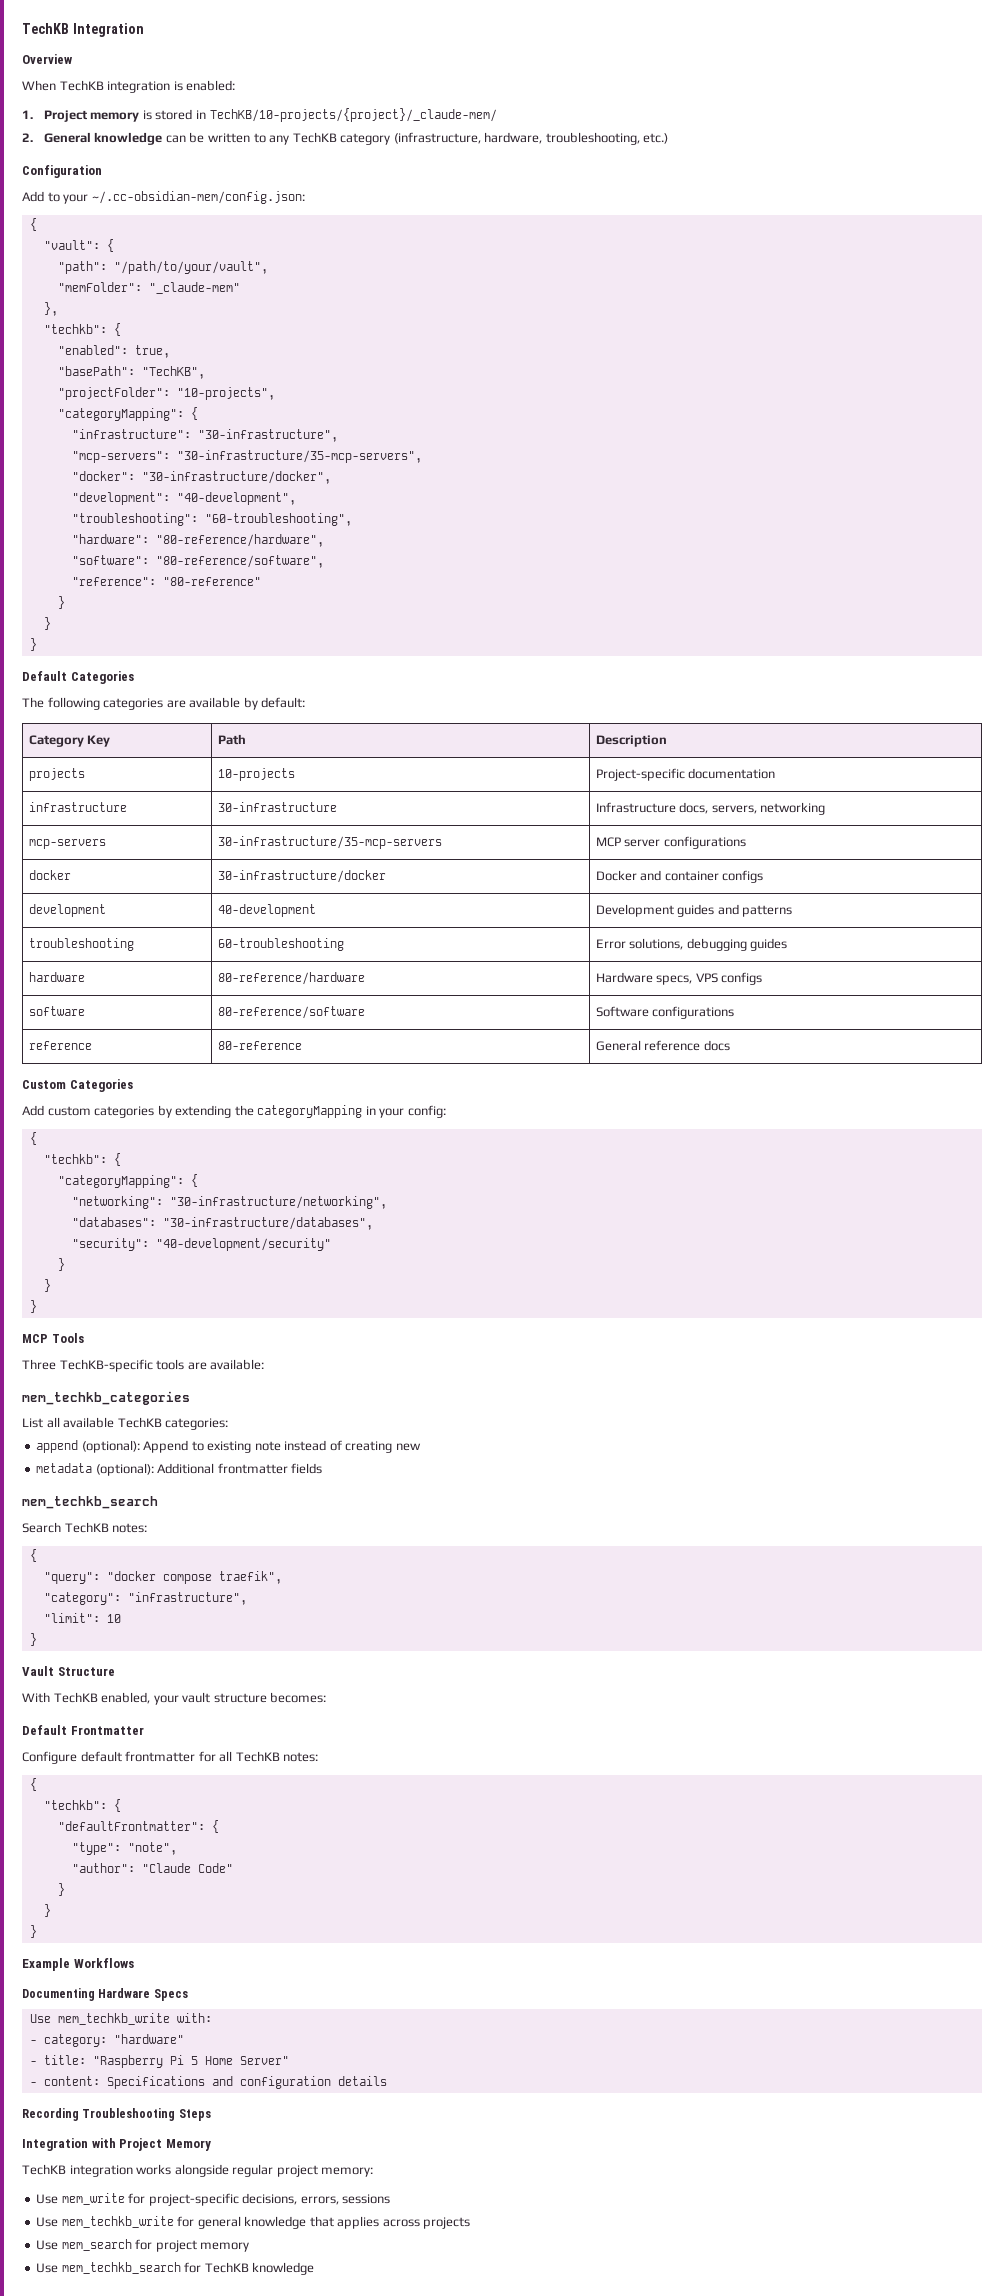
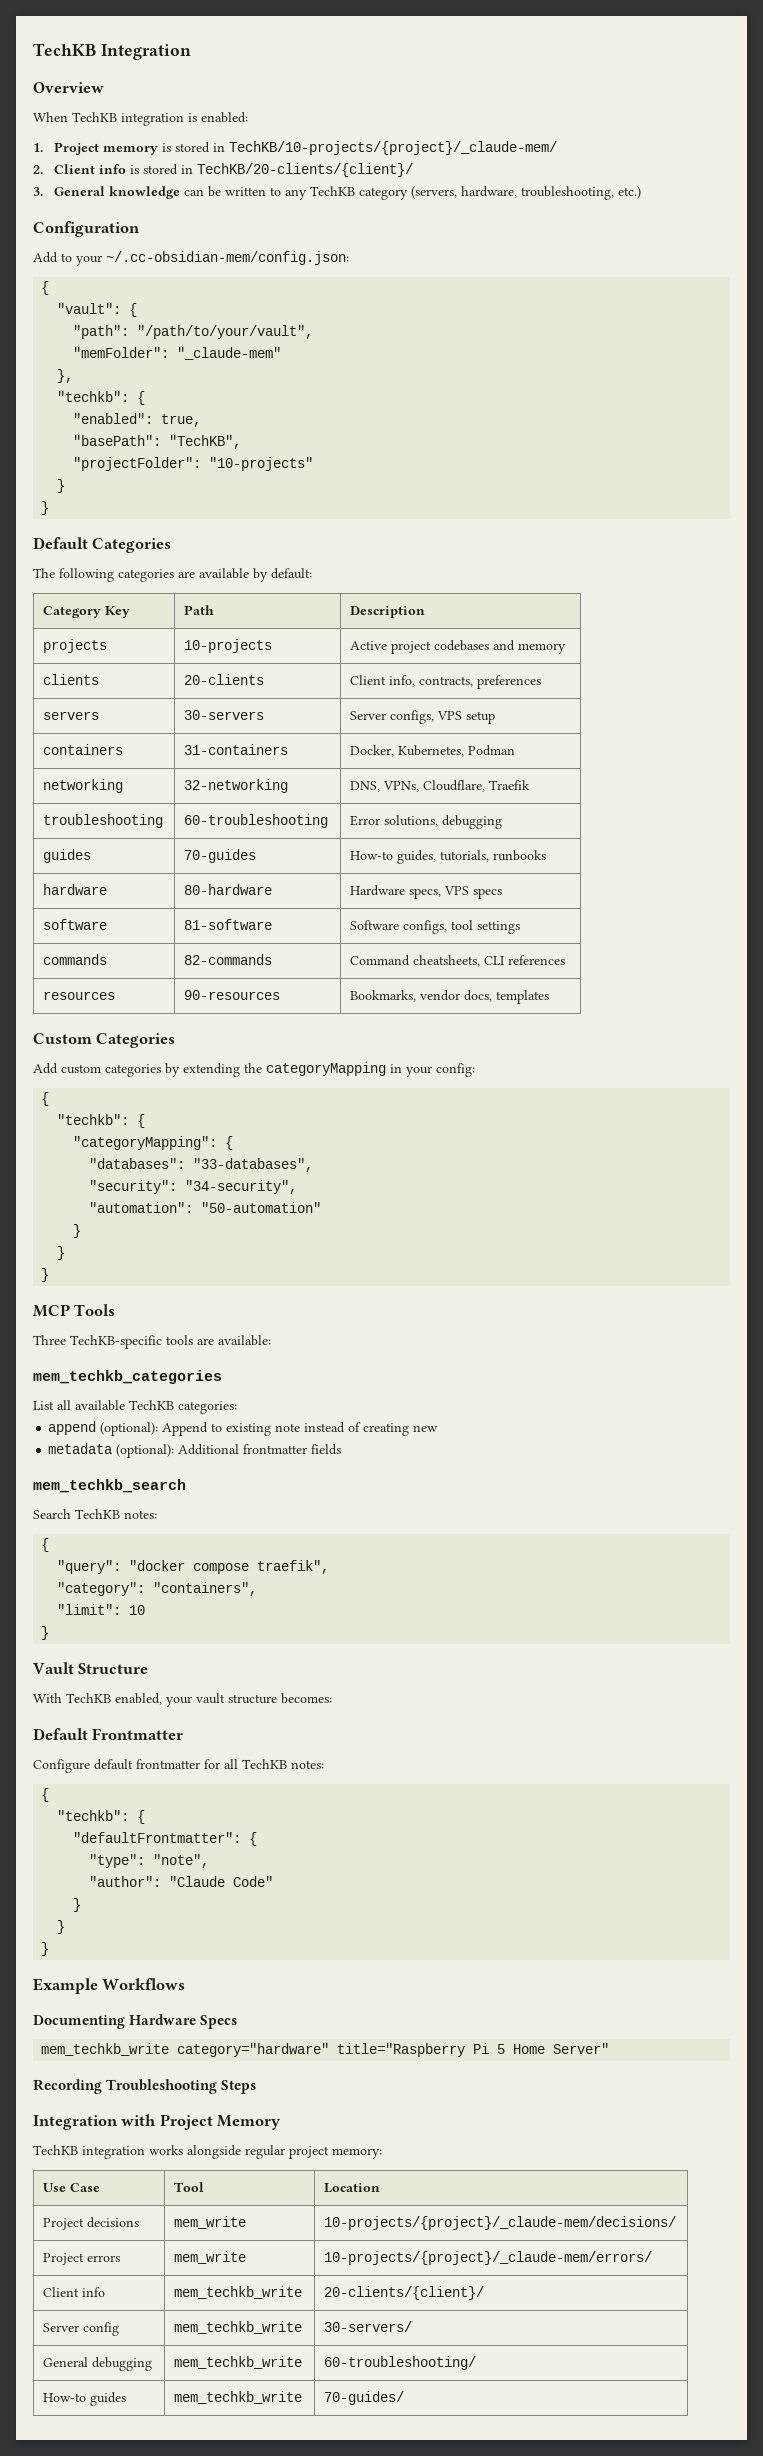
(33, 137) none -> [53,163,413,177] [33,187,43,196] Client info is stored in TechKB/20-clients/{client}/ // 3.
[393,132,481,144] (infrastructure, -> [410,186,457,199] (servers,
[176,387,275,400] [57,407,198,421] [71,429,338,442] [71,450,422,463] [71,471,331,484] [71,492,296,505] [71,513,352,526] [71,534,324,547] [71,555,324,568] [71,577,261,586] [57,596,65,609] "10-projects", // "categoryMapping": { // "infrastructure": "30-infrastructure", // "mcp-servers": "30-infrastructure/35-mcp-servers", // "docker": "30-infrastructure/docker", // "development": "40-development", // "troubleshooting": "60-troubleshooting", // "hardware": "80-reference/hardware", // "software": "80-reference/software", // "reference": "80-reference" // } -> [209,457,314,471] "10-projects"
[595,768,776,781] [28,802,127,812] [217,802,337,812] [595,802,826,815] [28,839,106,849] [217,836,442,849] [595,836,746,849] [28,870,71,880] [217,870,386,883] [595,870,764,883] [28,904,106,917] [217,904,316,917] [595,904,793,917] Project-specific documentation // infrastructure | 30-infrastructure | Infrastructure docs, servers, networking // mcp-servers | 30-infrastructure/35-mcp-servers | MCP server configurations // docker | 30-infrastructure/docker | Docker and container configs // development | 40-development | Development guides and patterns -> [350,640,567,654] [43,674,100,685] [184,674,265,685] [350,675,542,689] [43,711,100,720] [184,710,265,720] [350,710,496,724] [43,744,124,755] [184,744,289,755] [350,745,516,757] [43,779,124,793] [184,779,289,793] [350,780,531,792] Active project codebases and memory // clients | 20-clients | Client info, contracts, preferences // servers | 30-servers | Server configs, VPS setup // containers | 31-containers | Docker, Kubernetes, Podman // networking | 32-networking | DNS, VPNs, Cloudflare, Traefik
[750,938,788,951] guides -> [43,849,92,863] [184,849,257,863] [350,850,547,864] // guides | 70-guides | How-to guides, tutorials, runbooks
[217,972,365,985] 80-reference/hardware -> [184,884,273,895] 80-hardware
[721,972,763,985] configs -> [473,888,503,899] specs
[217,1006,365,1019] 80-reference/software -> [184,919,273,930] 81-software
[652,1006,735,1019] [28,1041,92,1050] [217,1041,302,1050] [595,1040,730,1051] configurations // reference | 80-reference | General reference docs -> [403,920,521,934] [43,954,108,965] [184,954,273,965] [350,955,566,967] [43,991,116,1000] [184,990,281,1000] [350,990,550,1004] configs, tool settings // commands | 82-commands | Command cheatsheets, CLI references // resources | 90-resources | Bookmarks, vendor docs, templates
[71,1196,387,1209] // "networking": "30-infrastructure/networking", -> (234, 1143) none
[162,1217,373,1230] "30-infrastructure/databases", -> [193,1158,314,1172] "33-databases",
[155,1238,331,1251] "40-development/security" -> [185,1180,298,1194] [89,1202,322,1213] "34-security", // "automation": "50-automation"
[127,1592,247,1605] "infrastructure", -> [153,1582,258,1596] "containers",
[29,2013,212,2025] [29,2034,184,2047] [29,2055,289,2068] [29,2076,387,2089] Use mem_techkb_write with: // - category: "hardware" // - title: "Raspberry Pi 5 Home Server" // - content: Specifications and configuration details -> [41,2043,610,2057] mem_techkb_write category="hardware" title="Raspberry Pi 5 Home Server"
[36,2193,391,2206] [36,2216,471,2229] [36,2239,250,2252] [36,2262,315,2275] // Use mem_write for project-specific decisions, errors, sessions // Use mem_techkb_write for general knowledge that applies across projects // Use mem_search for project memory // Use mem_techkb_search for TechKB knowledge -> [43,2183,101,2192] [174,2182,205,2192] [324,2183,381,2193] [43,2217,140,2230] [174,2216,247,2229] [324,2216,677,2230] [43,2253,121,2265] [174,2251,247,2264] [324,2251,653,2265] [43,2287,106,2297] [174,2286,303,2299] [324,2286,485,2300] [43,2322,120,2336] [174,2321,303,2334] [324,2321,413,2332] [43,2357,153,2371] [174,2356,303,2369] [324,2356,477,2370] [43,2392,127,2406] [174,2391,303,2404] [324,2391,405,2405] // Use Case | Tool | Location // Project decisions | mem_write | 10-projects/{project}/_claude-mem/decisions/ // Project errors | mem_write | 10-projects/{project}/_claude-mem/errors/ // Client info | mem_techkb_write | 20-clients/{client}/ // Server config | mem_techkb_write | 30-servers/ // General debugging | mem_techkb_write | 60-troubleshooting/ // How-to guides | mem_techkb_write | 70-guides/

